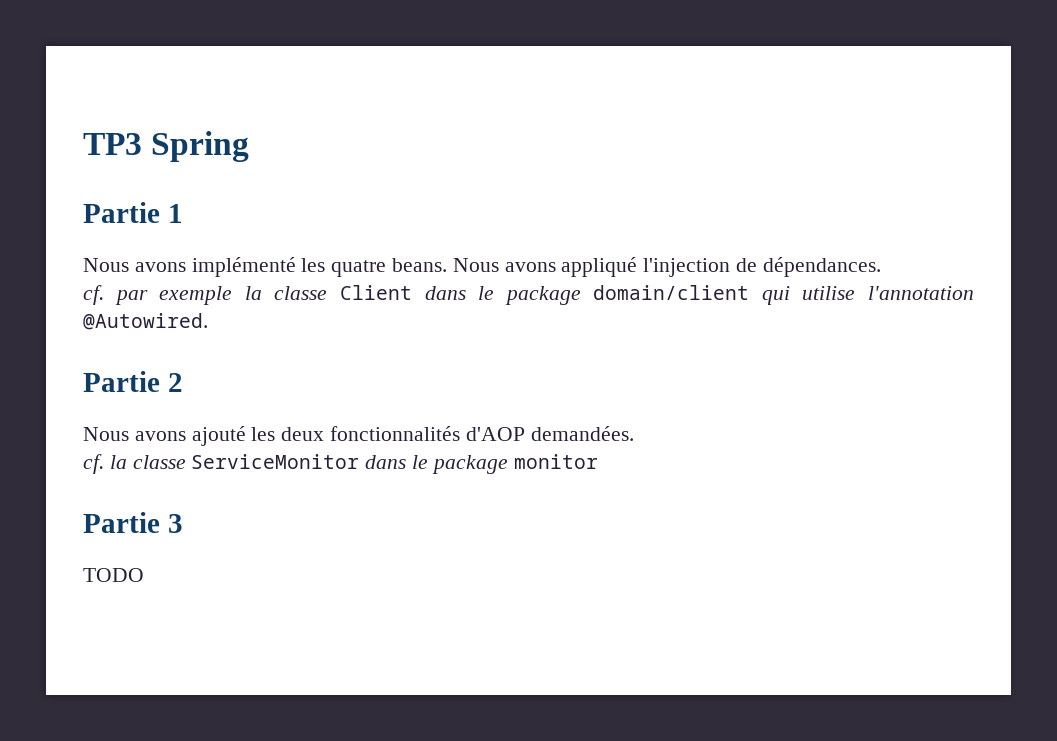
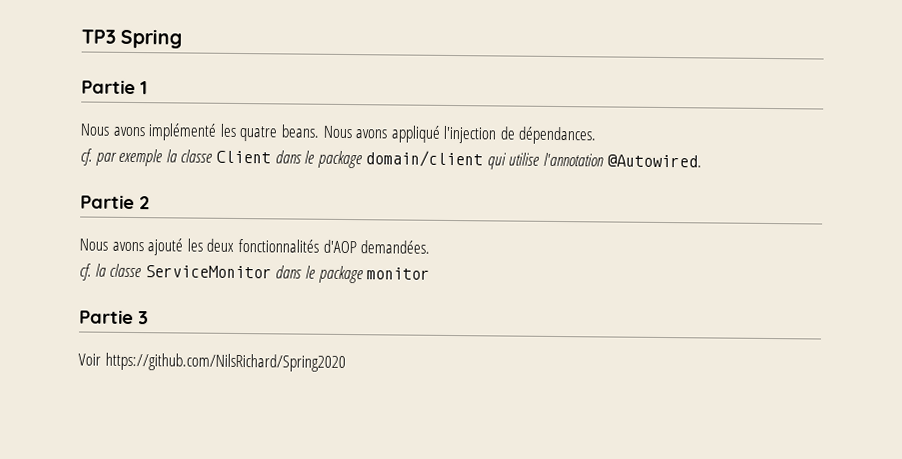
[83,568,144,582] TODO -> [78,352,346,373] Voir https://github.com/NilsRichard/Spring2020

